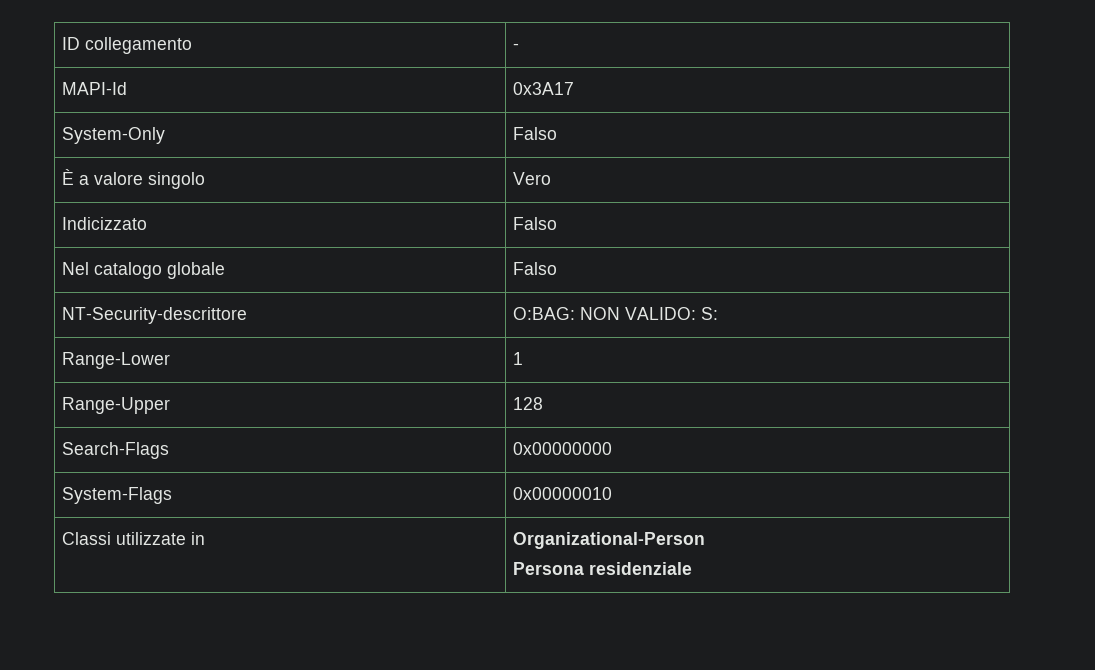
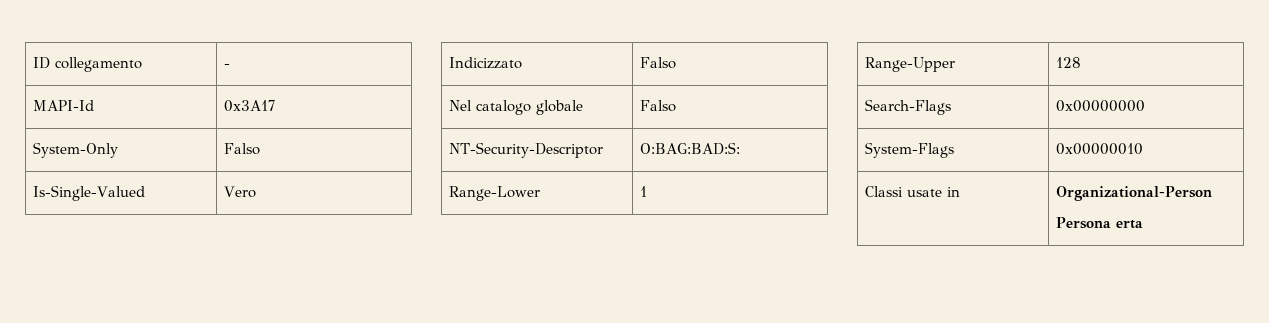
[61,169,205,189] È a valore singolo -> [32,185,145,201] Is-Single-Valued
[61,307,247,324] [512,307,718,320] NT-Security-descrittore | O:BAG: NON VALIDO: S: -> [448,142,603,158] [639,142,740,155] NT-Security-Descriptor | O:BAG:BAD:S:
[115,532,186,545] utilizzate -> [906,189,942,197] usate
[588,562,692,575] residenziale -> [1115,220,1143,229] erta

